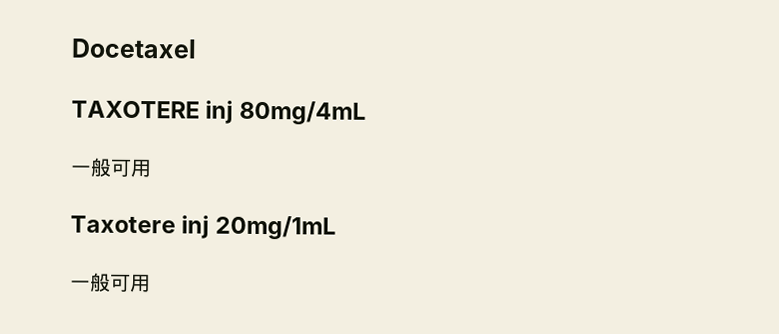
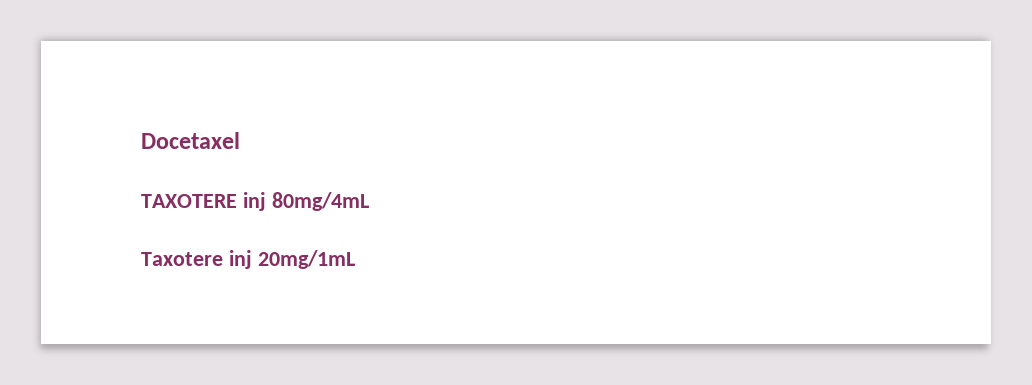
[70,157,152,178] // 一般可用 -> (369, 201) none
[70,272,151,293] // 一般可用 -> (355, 259) none

